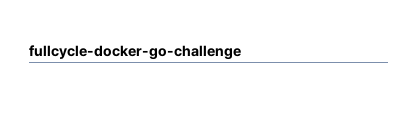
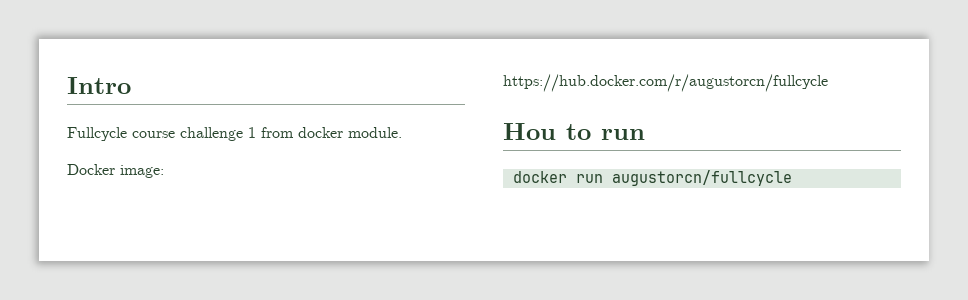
[29,45,241,60] fullcycle-docker-go-challenge -> [67,77,131,94] [67,127,402,141] [67,164,164,178] [503,74,828,92] [503,123,645,140] [512,170,792,186] Intro // Fullcycle course challenge 1 from docker module. // Docker image: https://hub.docker.com/r/augustorcn/fullcycle // Hou to run // docker run augustorcn/fullcycle

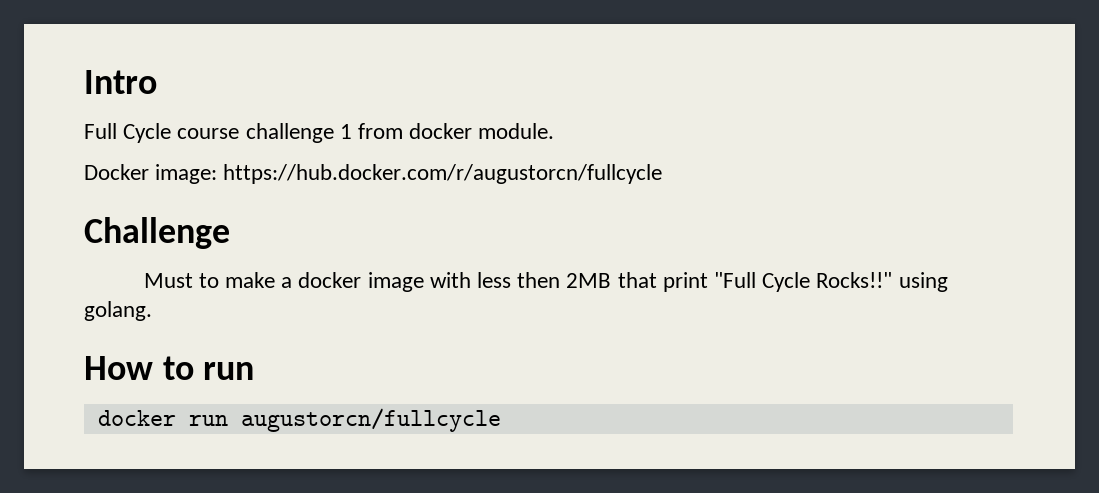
[67,127,127,141] Fullcycle -> [84,123,172,143] Full Cycle
[503,123,556,140] Hou -> [84,217,230,249] [143,272,948,292] [84,301,152,321] [84,356,153,380] Challenge // Must to make a docker image with less then 2MB that print "Full Cycle Rocks!!" using golang. // How

